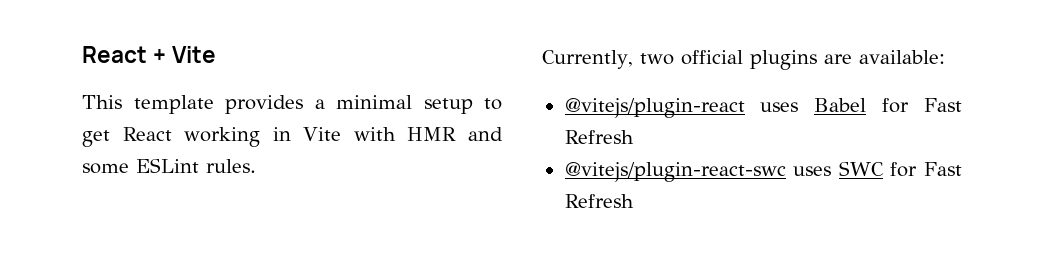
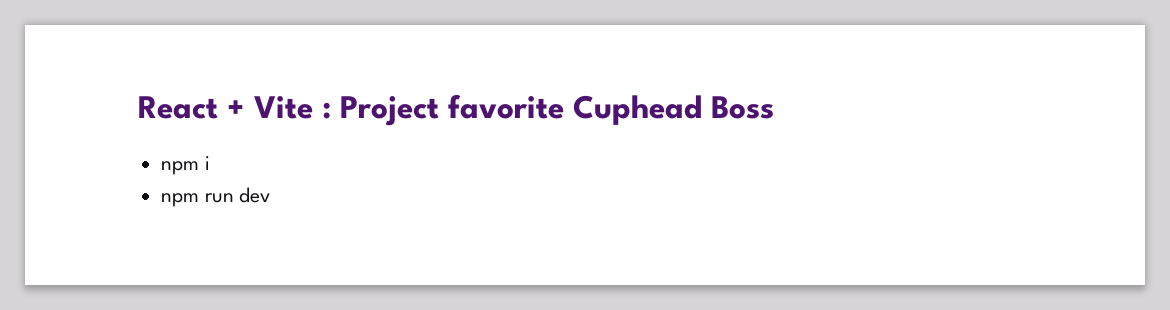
[82,95,502,114] [82,127,504,147] [82,158,256,174] [542,50,945,70] [564,98,962,118] [564,130,634,144] [564,161,962,182] [564,194,634,208] // This template provides a minimal setup to get React working in Vite with HMR and some ESLint rules. // Currently, two official plugins are available: // @vitejs/plugin-react uses Babel for Fast Refresh // @vitejs/plugin-react-swc uses SWC for Fast Refresh -> [322,94,774,126] [161,156,210,175] [161,187,271,207] : Project favorite Cuphead Boss // npm i // npm run dev

